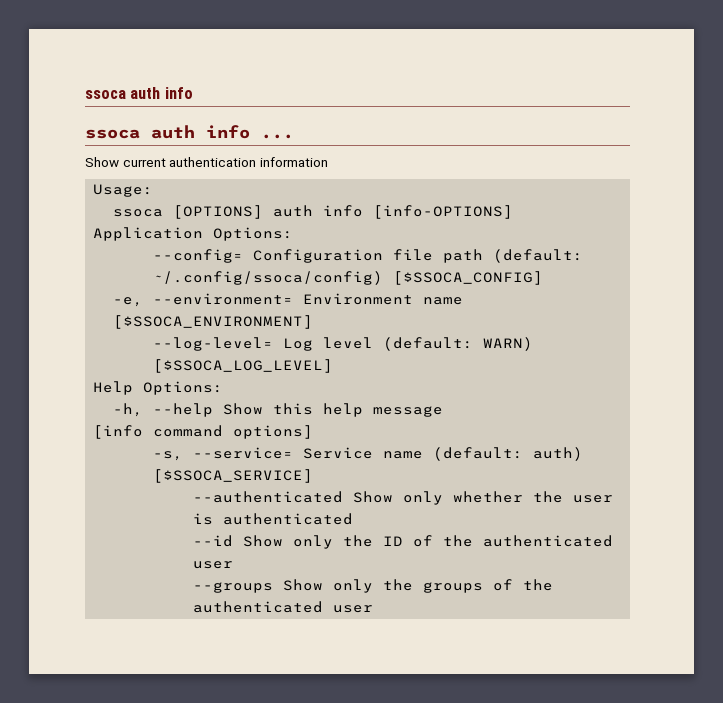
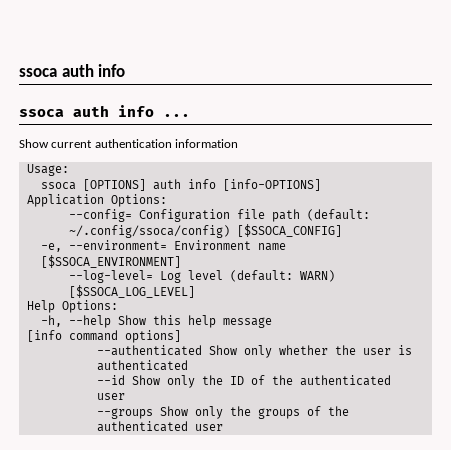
[153,447,584,461] [153,469,314,483] // -s, --service= Service name (default: auth) [$SSOCA_SERVICE] -> (181, 336) none

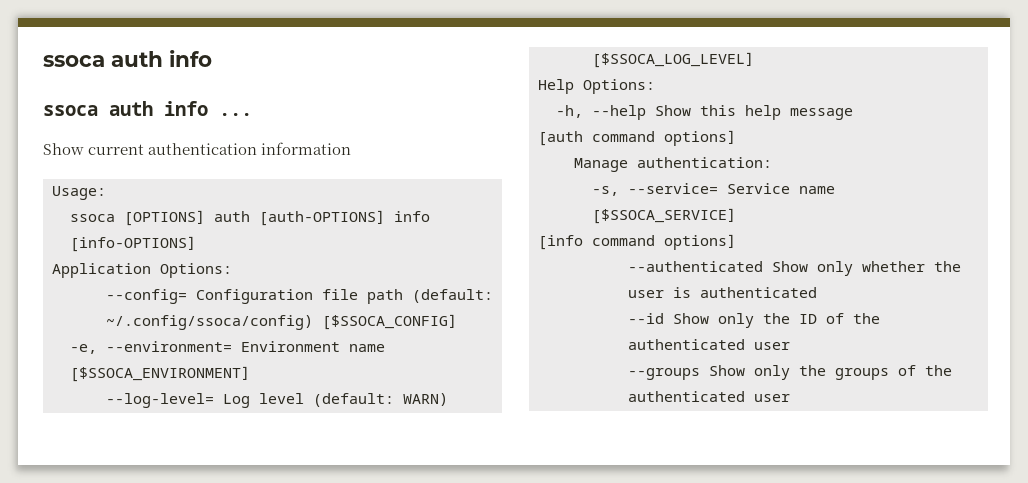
(181, 184) none -> [259,210,385,226] [auth-OPTIONS]
(272, 322) none -> [538,130,736,146] [574,157,772,172] [592,183,835,196] [592,208,736,224] // [auth command options] // Manage authentication: // -s, --service= Service name [$SSOCA_SERVICE]

